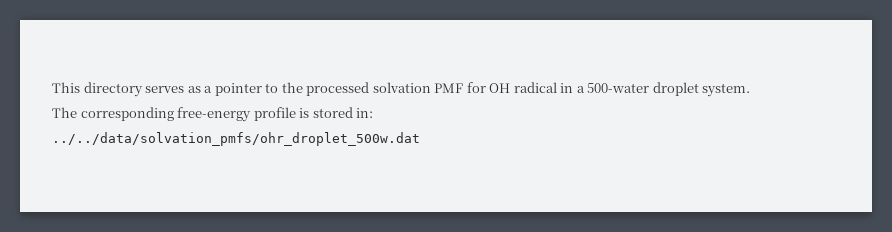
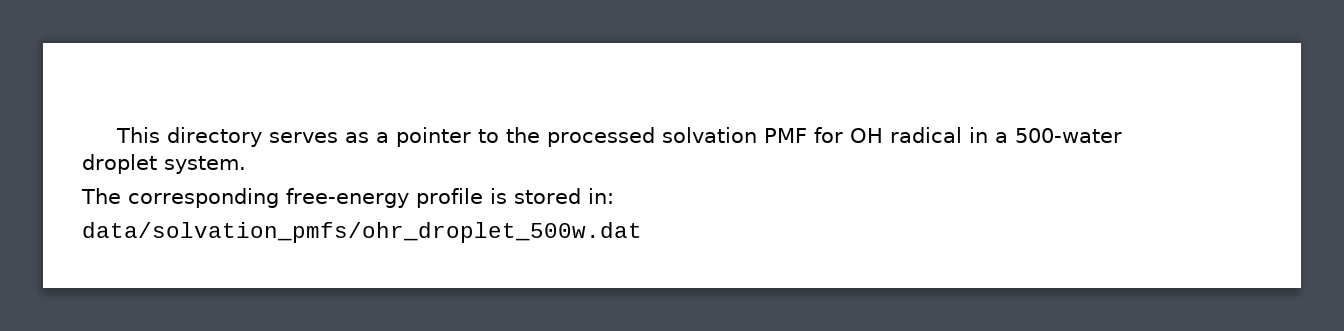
[52,132,420,146] ../../data/solvation_pmfs/ohr_droplet_500w.dat -> [82,222,642,243] data/solvation_pmfs/ohr_droplet_500w.dat

